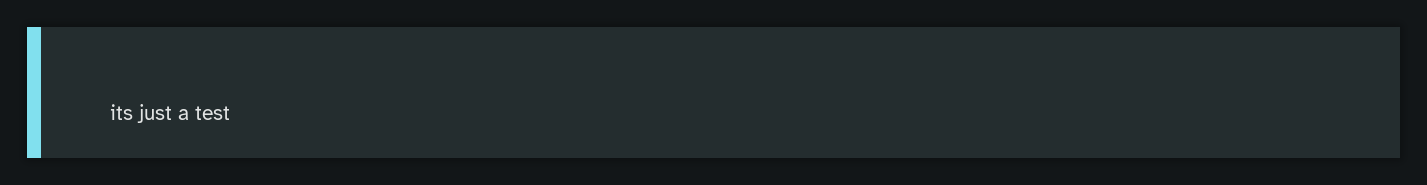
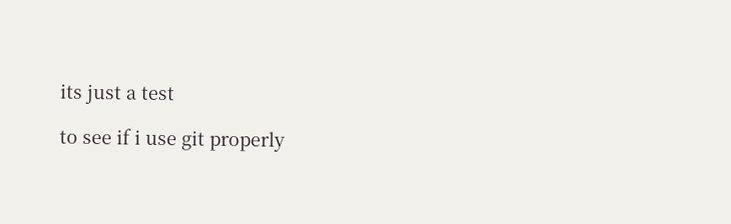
(230, 113) none -> [59,128,285,152] // to see if i use git properly

